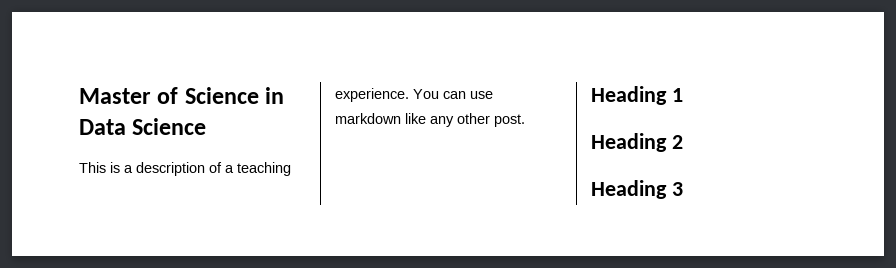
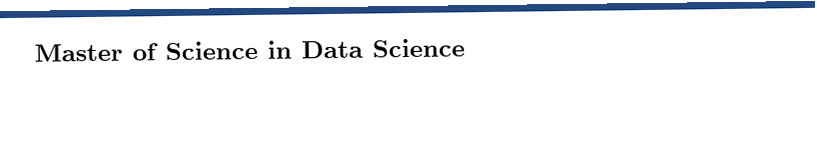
[79,162,291,176] [335,88,493,102] [335,113,525,127] [591,86,683,105] [591,133,683,152] [591,180,683,199] // This is a description of a teaching experience. You can use markdown like any other post. // Heading 1 // Heading 2 // Heading 3 -> (465, 48) none

